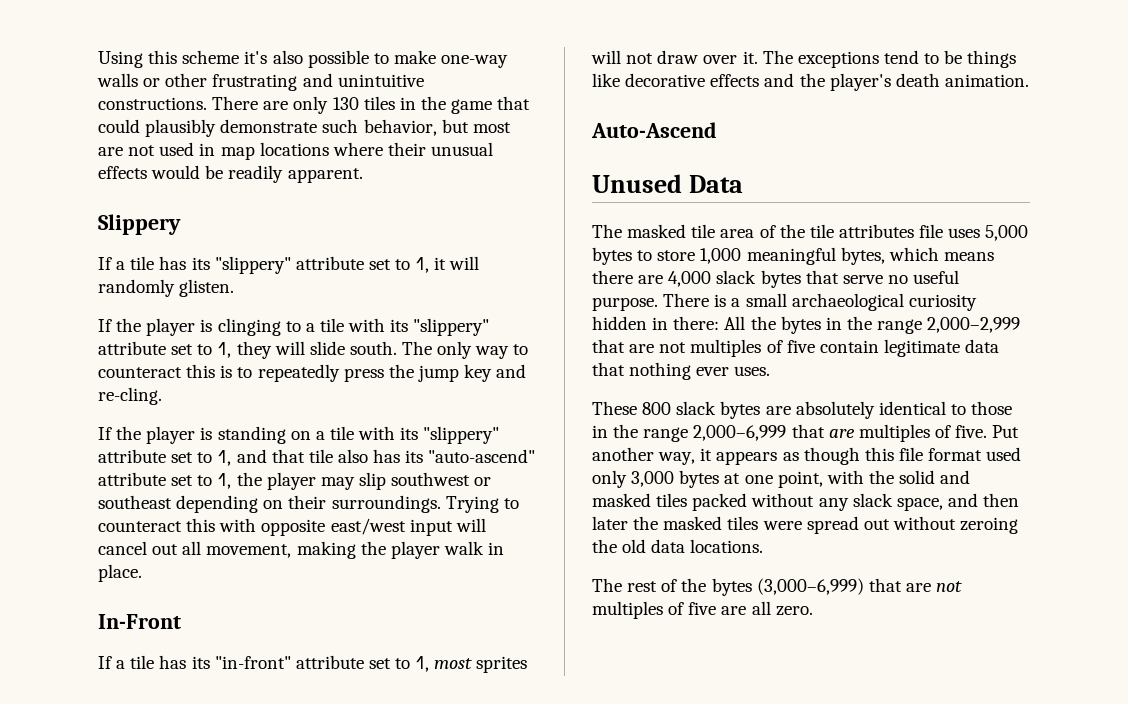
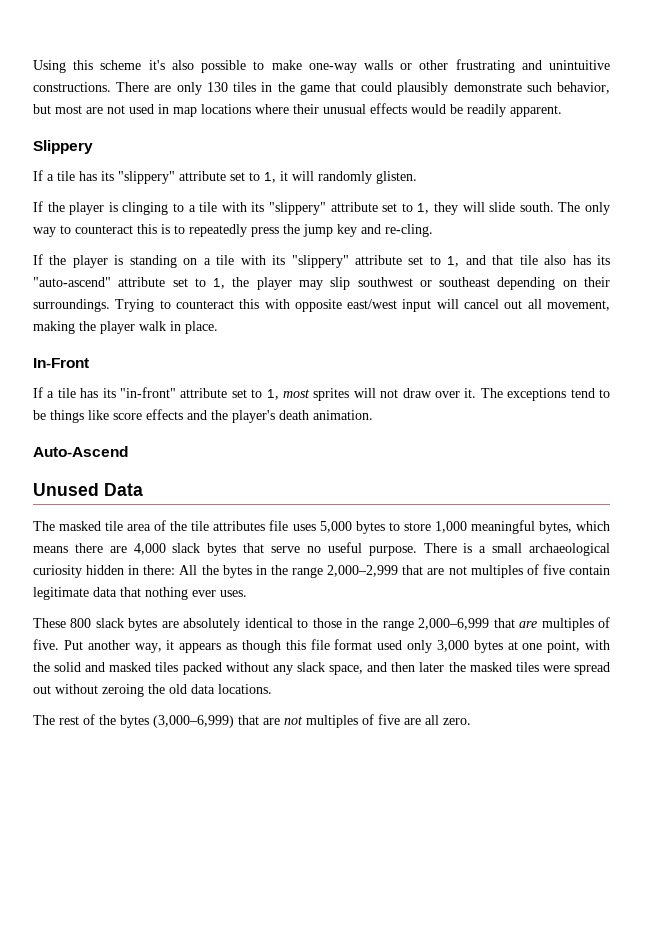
[625,73,706,87] decorative -> [113,413,142,420] score

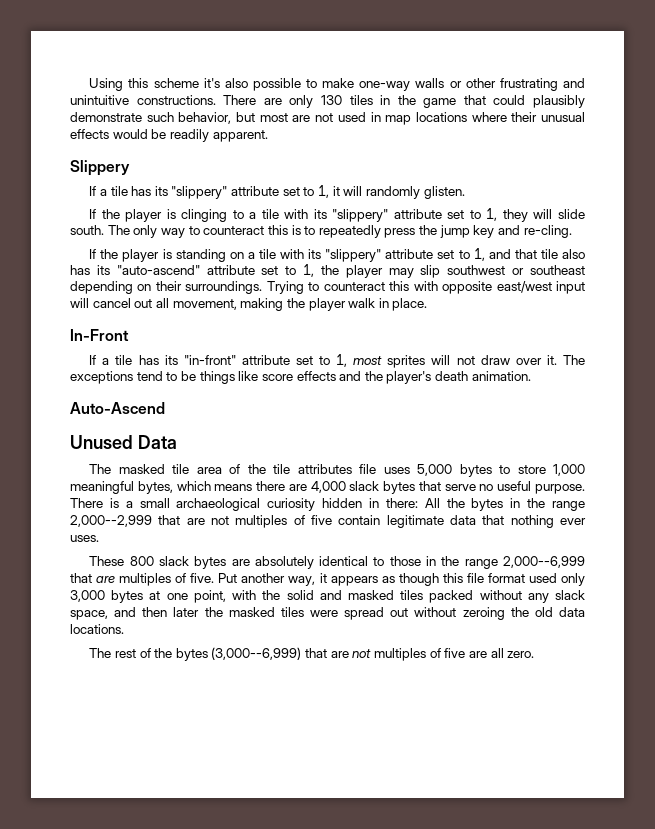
[327,565,399,577] 2,000–2,999 -> [70,515,152,527] 2,000--2,999
[418,618,490,630] 2,000–6,999 -> [503,556,585,568] 2,000--6,999
[153,715,234,728] (3,000–6,999) -> [211,647,302,660] (3,000--6,999)

